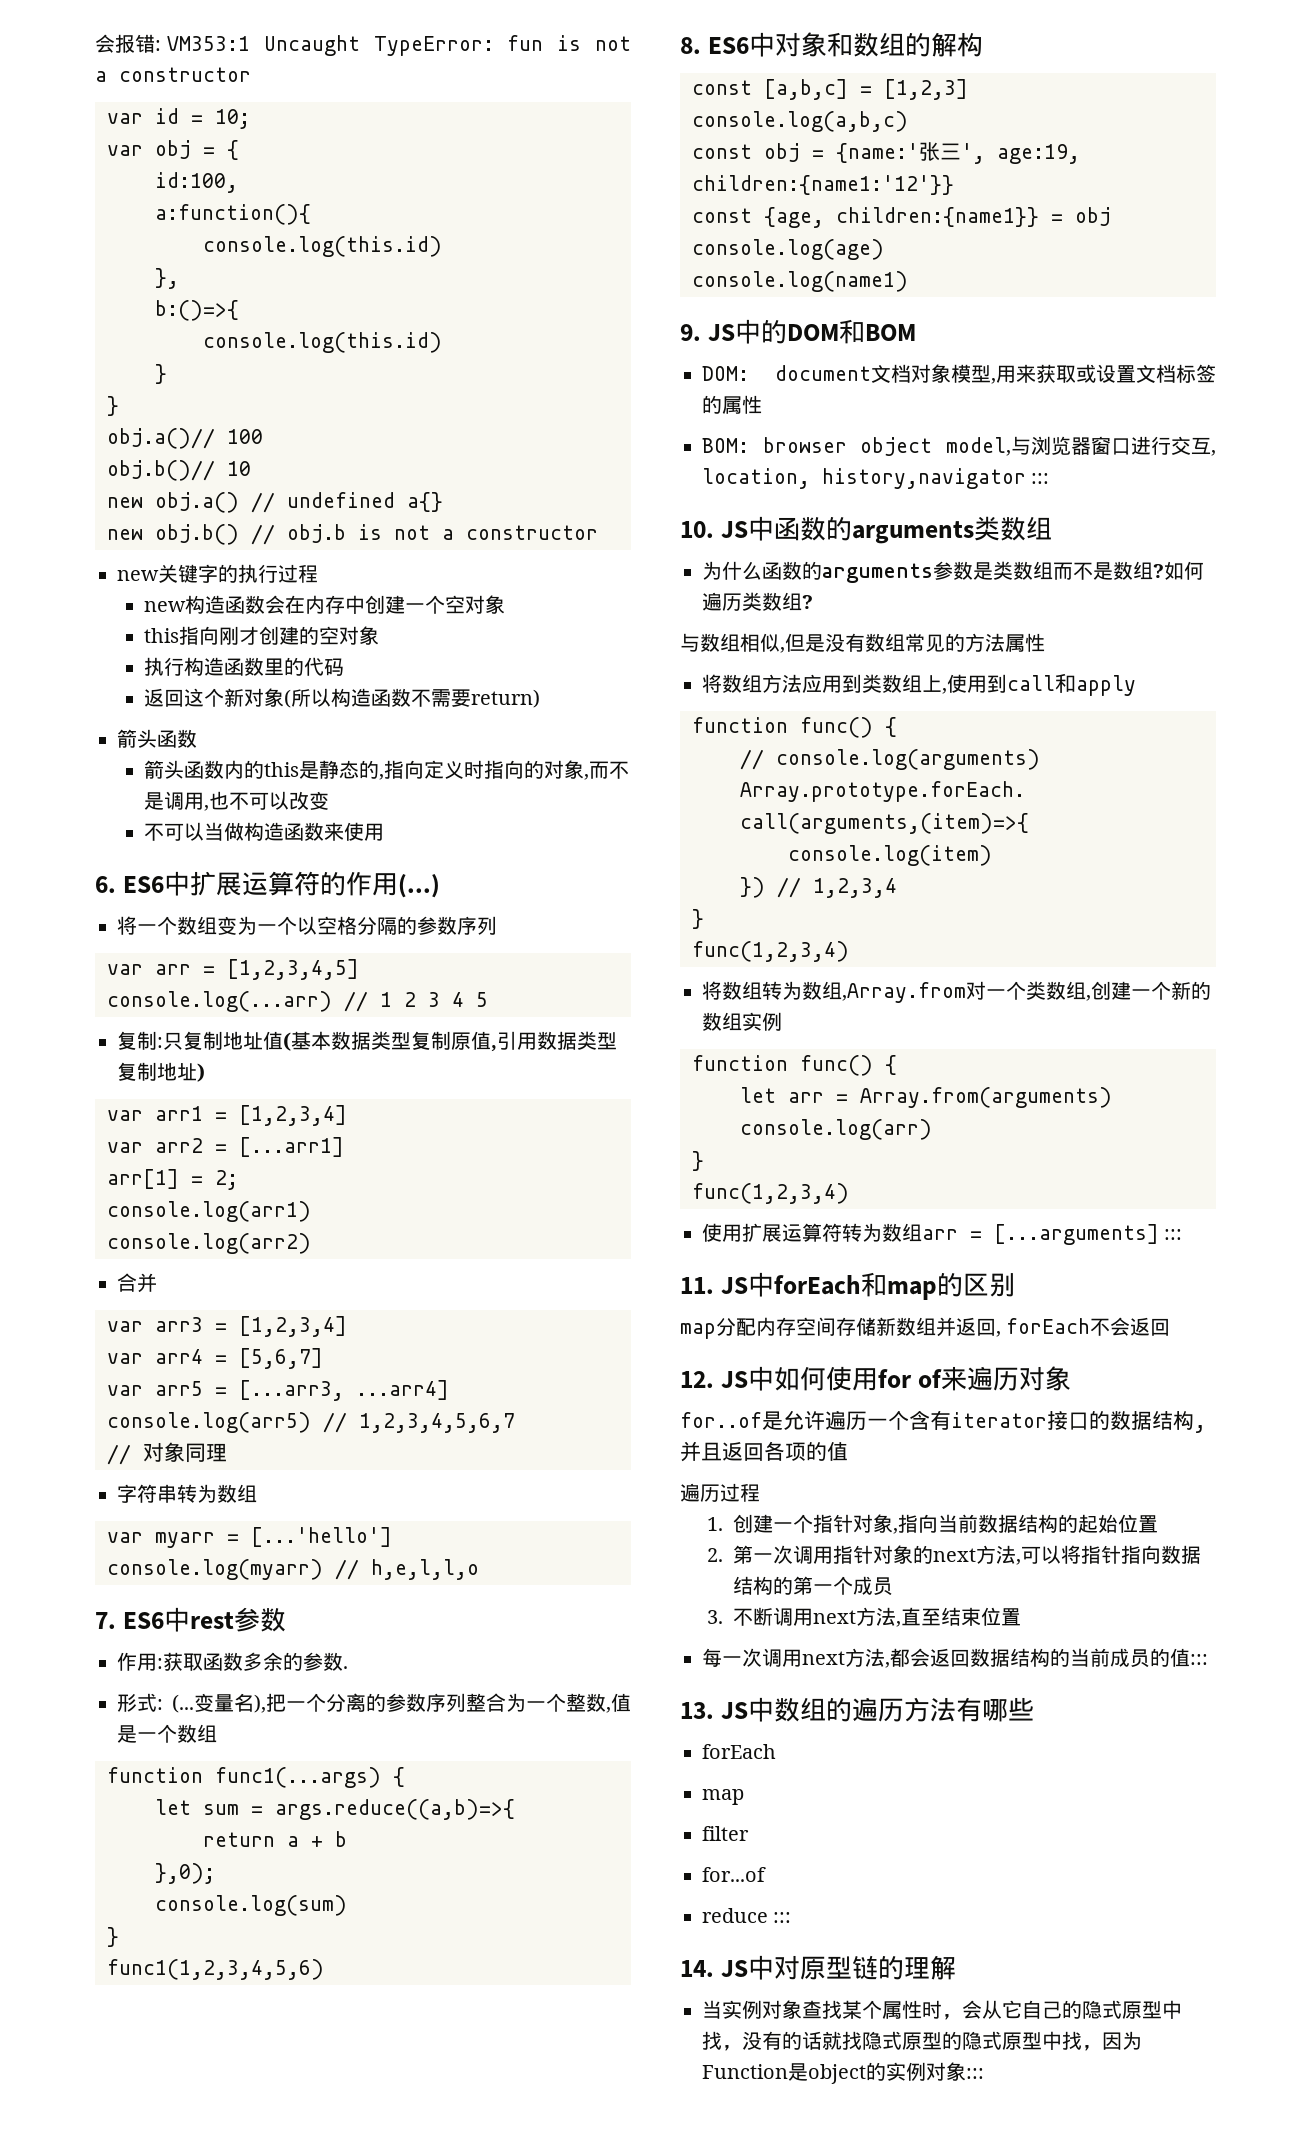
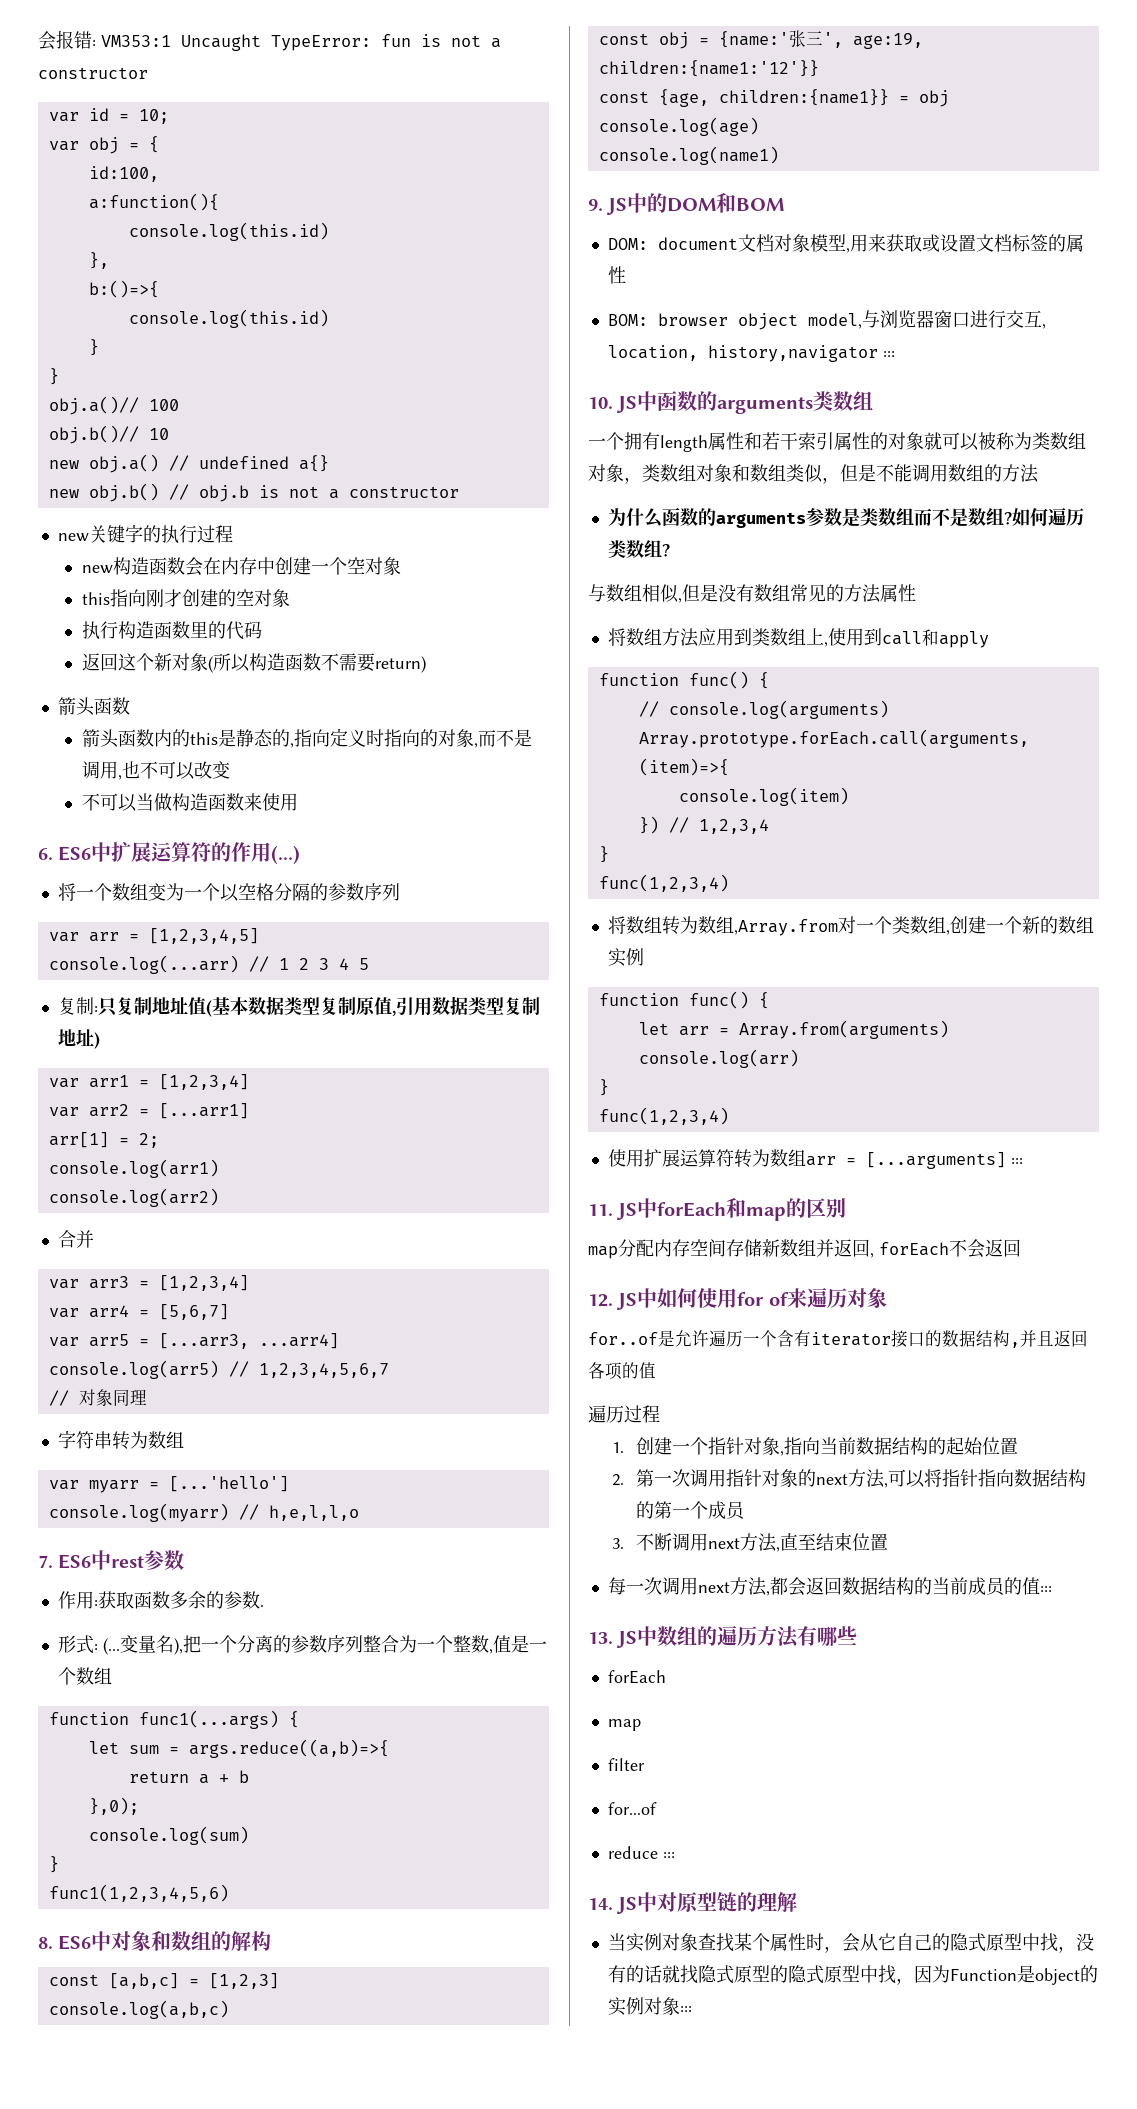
(1052, 528) none -> [588,432,1086,452] [588,464,1039,484] // 一个拥有length属性和若干索引属性的对象就可以被称为类数组对象，类数组对象和数组类似，但是不能调用数组的方法

